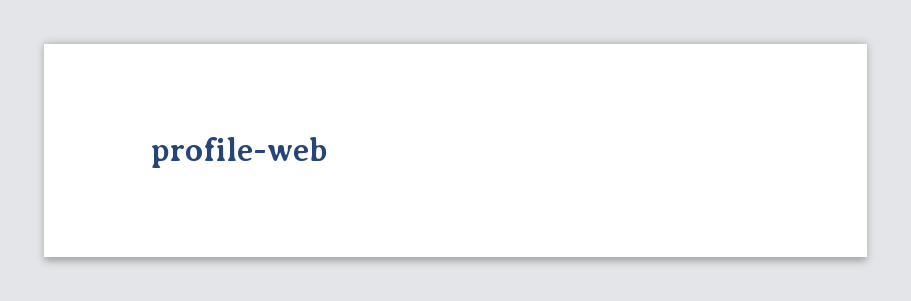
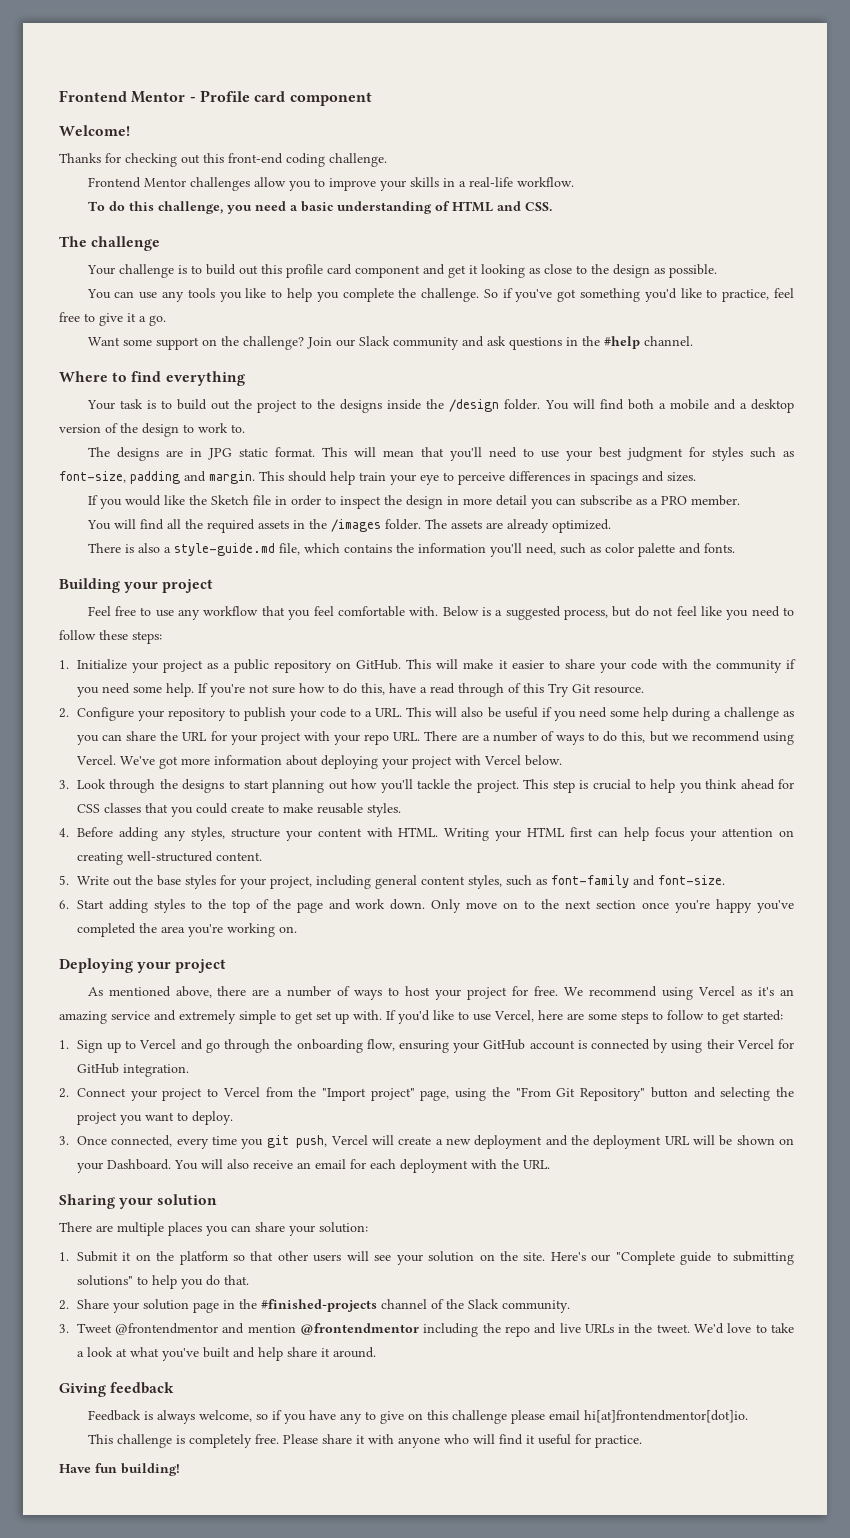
[151,137,327,168] profile-web -> [59,90,372,106] [59,125,130,136] [59,153,387,167] [87,177,574,191] [87,201,552,214] [59,236,161,251] [86,264,717,278] [86,288,794,302] [59,312,166,326] [87,336,693,350] [59,371,245,386] [86,399,794,413] [59,423,245,437] [87,447,795,461] [59,471,696,485] [87,495,740,509] [86,519,611,533] [87,543,735,557] [59,578,214,593] [87,606,794,620] [59,630,162,644] [59,659,797,673] [76,683,644,697] [59,707,794,721] [76,731,794,745] [75,755,562,769] [59,779,794,793] [76,803,401,817] [59,827,794,841] [76,851,262,865] [59,875,725,889] [59,899,795,913] [76,923,297,937] [59,958,227,973] [87,986,795,1000] [59,1010,783,1024] [59,1039,795,1053] [76,1063,189,1077] [59,1087,795,1101] [76,1111,233,1125] [59,1135,794,1149] [76,1159,550,1173] [59,1194,218,1209] [59,1222,368,1236] [59,1251,795,1265] [76,1275,249,1289] [59,1299,570,1313] [59,1323,794,1337] [76,1347,376,1361] [59,1382,175,1397] [87,1410,748,1424] [87,1434,642,1448] [59,1463,180,1476] Frontend Mentor - Profile card component // Welcome! // Thanks for checking out this front-end coding challenge. // Frontend Mentor challenges allow you to improve your skills in a real-life workflow. // To do this challenge, you need a basic understanding of HTML and CSS. // The challenge // Your challenge is to build out this profile card component and get it looking as close to the design as possible. // You can use any tools you like to help you complete the challenge. So if you've got something you'd like to practice, feel free to give it a go. // Want some support on the challenge? Join our Slack community and ask questions in the #help channel. // Where to find everything // Your task is to build out the project to the designs inside the /design folder. You will find both a mobile and a desktop version of the design to work to. // The designs are in JPG static format. This will mean that you'll need to use your best judgment for styles such as font-size, padding and margin. This should help train your eye to perceive differences in spacings and sizes. // If you would like the Sketch file in order to inspect the design in more detail you can subscribe as a PRO member. // You will find all the required assets in the /images folder. The assets are already optimized. // There is also a style-guide.md file, which contains the information you'll need, such as color palette and fonts. // Building your project // Feel free to use any workflow that you feel comfortable with. Below is a suggested process, but do not feel like you need to follow these steps: // 1. Initialize your project as a public repository on GitHub. This will make it easier to share your code with the community if you need some help. If you're not sure how to do this, have a read through of this Try Git resource. // 2. Configure your repository to publish your code to a URL. This will also be useful if you need some help during a challenge as you can share the URL for your project with your repo URL. There are a number of ways to do this, but we recommend using Vercel. We've got more information about deploying your project with Vercel below. // 3. Look through the designs to start planning out how you'll tackle the project. This step is crucial to help you think ahead for CSS classes that you could create to make reusable styles. // 4. Before adding any styles, structure your content with HTML. Writing your HTML first can help focus your attention on creating well-structured content. // 5. Write out the base styles for your project, including general content styles, such as font-family and font-size. // 6. Start adding styles to the top of the page and work down. Only move on to the next section once you're happy you've completed the area you're working on. // Deploying your project // As mentioned above, there are a number of ways to host your project for free. We recommend using Vercel as it's an amazing service and extremely simple to get set up with. If you'd like to use Vercel, here are some steps to follow to get started: // 1. Sign up to Vercel and go through the onboarding flow, ensuring your GitHub account is connected by using their Vercel for GitHub integration. // 2. Connect your project to Vercel from the "Import project" page, using the "From Git Repository" button and selecting the project you want to deploy. // 3. Once connected, every time you git push, Vercel will create a new deployment and the deployment URL will be shown on your Dashboard. You will also receive an email for each deployment with the URL. // Sharing your solution // There are multiple places you can share your solution: // 1. Submit it on the platform so that other users will see your solution on the site. Here's our "Complete guide to submitting solutions" to help you do that. // 2. Share your solution page in the #finished-projects channel of the Slack community. // 3. Tweet @frontendmentor and mention @frontendmentor including the repo and live URLs in the tweet. We'd love to take a look at what you've built and help share it around. // Giving feedback // Feedback is always welcome, so if you have any to give on this challenge please email hi[at]frontendmentor[dot]io. // This challenge is completely free. Please share it with anyone who will find it useful for practice. // Have fun building!

